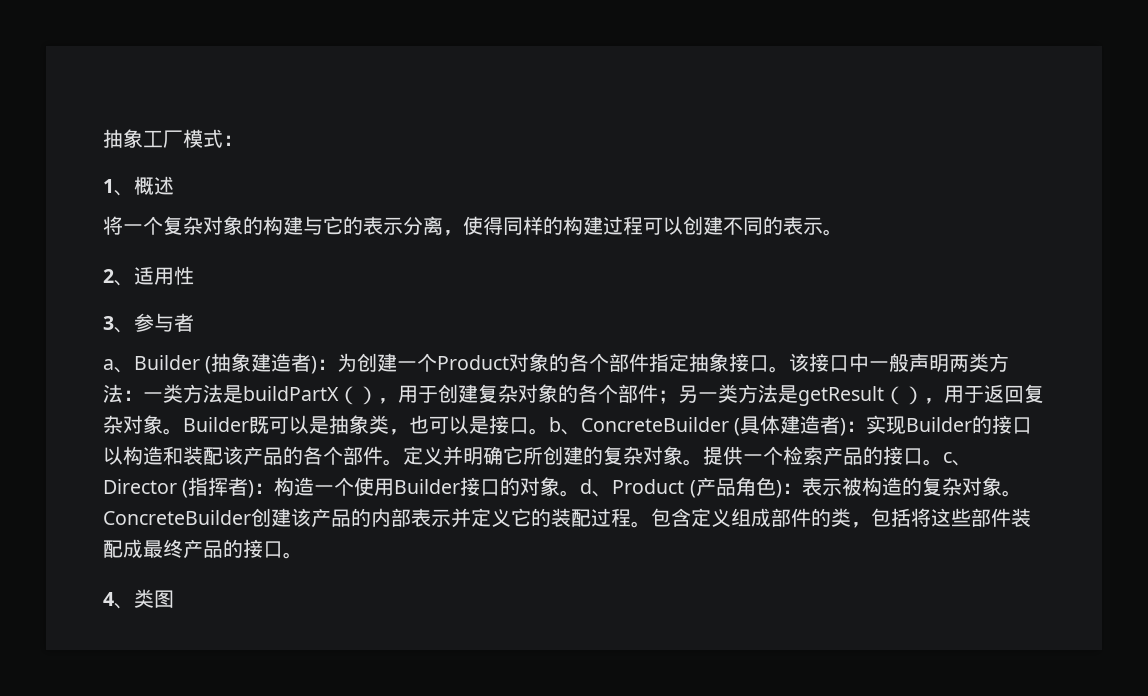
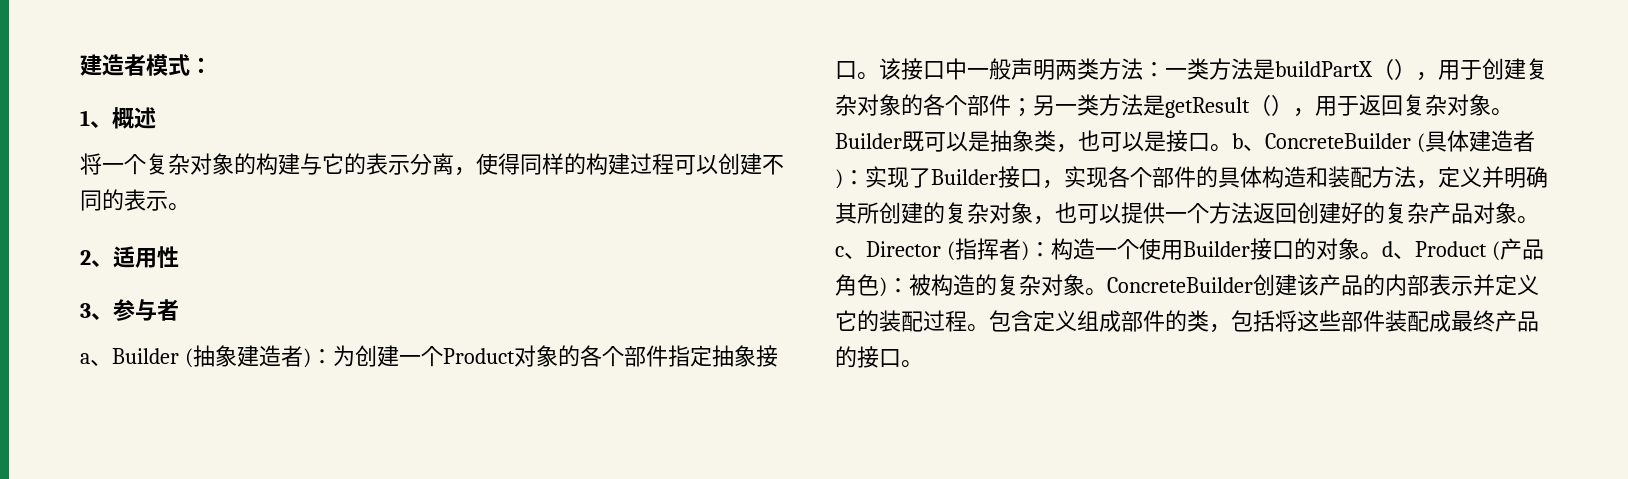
[103,129,183,148] 抽象工厂 -> [80,54,146,76] 建造者
[906,415,1033,434] [103,446,403,466] Builder的接口以构造和装配该产品的各个部件。 -> [909,166,1438,189] 了Builder接口，实现各个部件的具体构造和装配方法，
[503,446,523,465] 它 -> [835,202,857,224] 其
[683,446,923,466] 。提供一个检索产品的接口 -> [1033,202,1517,225] ，也可以提供一个方法返回创建好的复杂产品对象
[801,477,842,496] 表示 -> (909, 285) none
[103,589,174,609] // 4、类图 -> (923, 364) none

